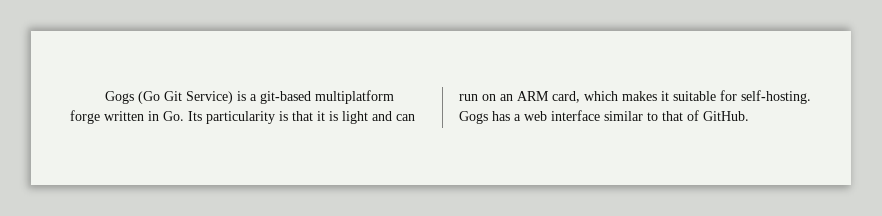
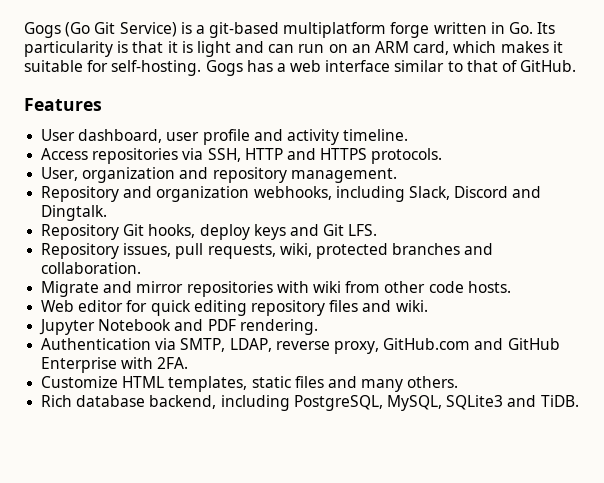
(749, 116) none -> [24,98,102,111] [41,129,409,145] [41,148,443,164] [41,167,397,183] [41,186,542,202] [41,205,108,221] [41,224,378,240] [41,243,494,259] [41,262,142,274] [41,281,511,297] [41,300,428,316] [39,319,318,335] [41,338,560,354] [41,357,189,373] [41,376,459,392] [41,395,579,411] // Features // User dashboard, user profile and activity timeline. // Access repositories via SSH, HTTP and HTTPS protocols. // User, organization and repository management. // Repository and organization webhooks, including Slack, Discord and Dingtalk. // Repository Git hooks, deploy keys and Git LFS. // Repository issues, pull requests, wiki, protected branches and collaboration. // Migrate and mirror repositories with wiki from other code hosts. // Web editor for quick editing repository files and wiki. // Jupyter Notebook and PDF rendering. // Authentication via SMTP, LDAP, reverse proxy, GitHub.com and GitHub Enterprise with 2FA. // Customize HTML templates, static files and many others. // Rich database backend, including PostgreSQL, MySQL, SQLite3 and TiDB.

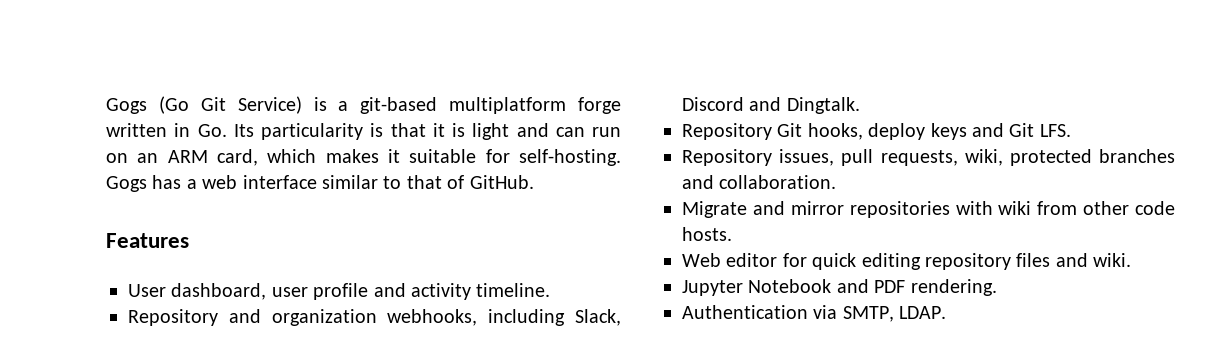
[41,148,443,164] [41,167,397,183] // Access repositories via SSH, HTTP and HTTPS protocols. // User, organization and repository management. -> (551, 290) none
[229,338,560,354] [41,357,189,373] [41,376,459,392] [41,395,579,411] LDAP, reverse proxy, GitHub.com and GitHub Enterprise with 2FA. // Customize HTML templates, static files and many others. // Rich database backend, including PostgreSQL, MySQL, SQLite3 and TiDB. -> [899,306,947,319] LDAP.

